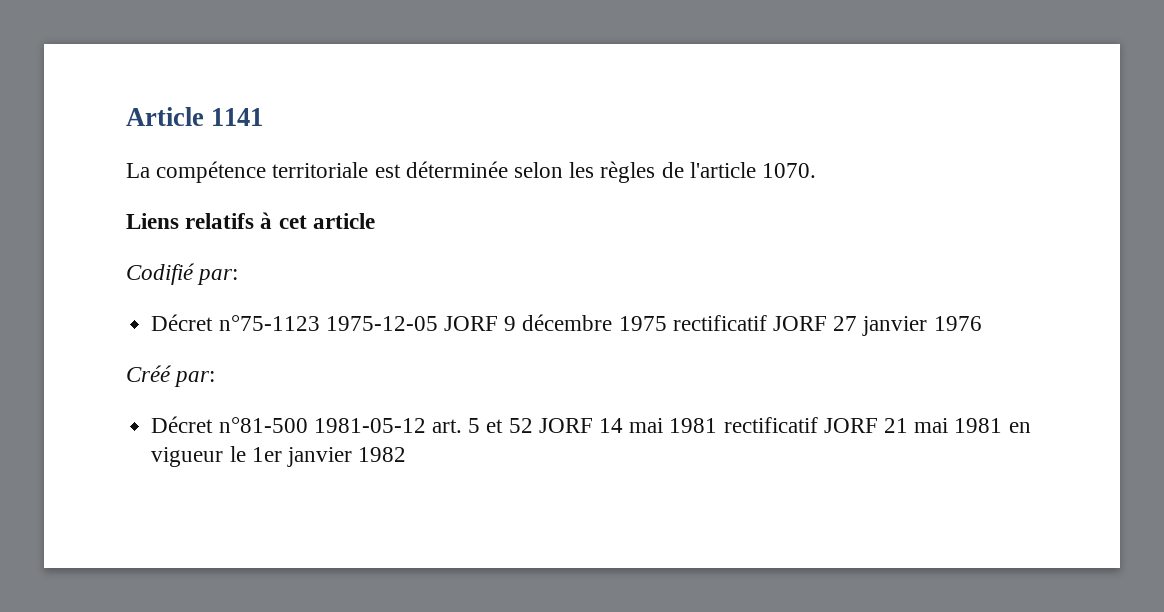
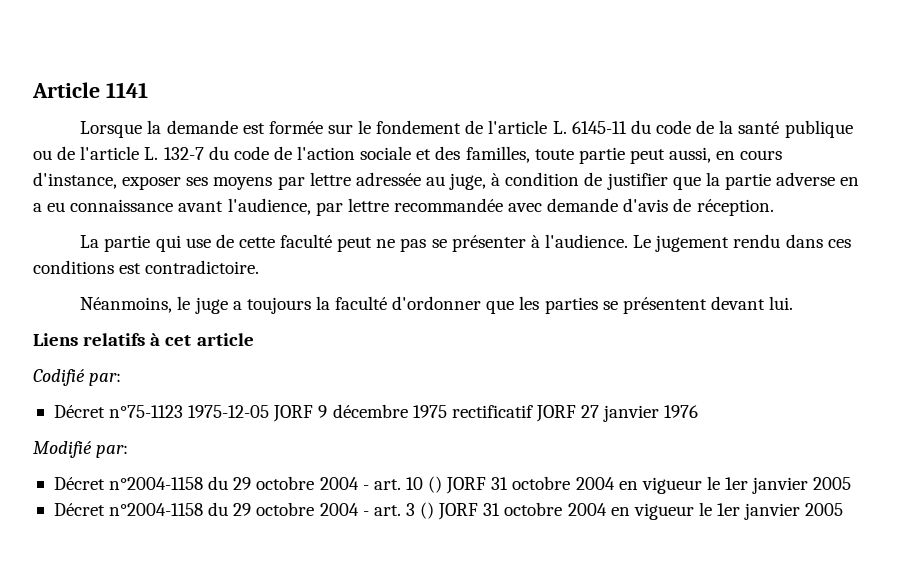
[126,161,817,183] La compétence territoriale est déterminée selon les règles de l'article 1070. -> [80,120,853,138] [33,146,783,164] [33,172,860,190] [33,198,774,216] [80,234,851,252] [33,260,260,274] [80,296,794,314] Lorsque la demande est formée sur le fondement de l'article L. 6145-11 du code de la santé publique ou de l'article L. 132-7 du code de l'action sociale et des familles, toute partie peut aussi, en cours d'instance, exposer ses moyens par lettre adressée au juge, à condition de justifier que la partie adverse en a eu connaissance avant l'audience, par lettre recommandée avec demande d'avis de réception. // La partie qui use de cette faculté peut ne pas se présenter à l'audience. Le jugement rendu dans ces conditions est contradictoire. // Néanmoins, le juge a toujours la faculté d'ordonner que les parties se présentent devant lui.
[126,365,216,387] [151,416,1031,433] [151,446,407,467] Créé par: // Décret n°81-500 1981-05-12 art. 5 et 52 JORF 14 mai 1981 rectificatif JORF 21 mai 1981 en vigueur le 1er janvier 1982 -> [33,441,129,458] [53,476,852,494] [53,502,844,520] Modifié par: // Décret n°2004-1158 du 29 octobre 2004 - art. 10 () JORF 31 octobre 2004 en vigueur le 1er janvier 2005 // Décret n°2004-1158 du 29 octobre 2004 - art. 3 () JORF 31 octobre 2004 en vigueur le 1er janvier 2005

